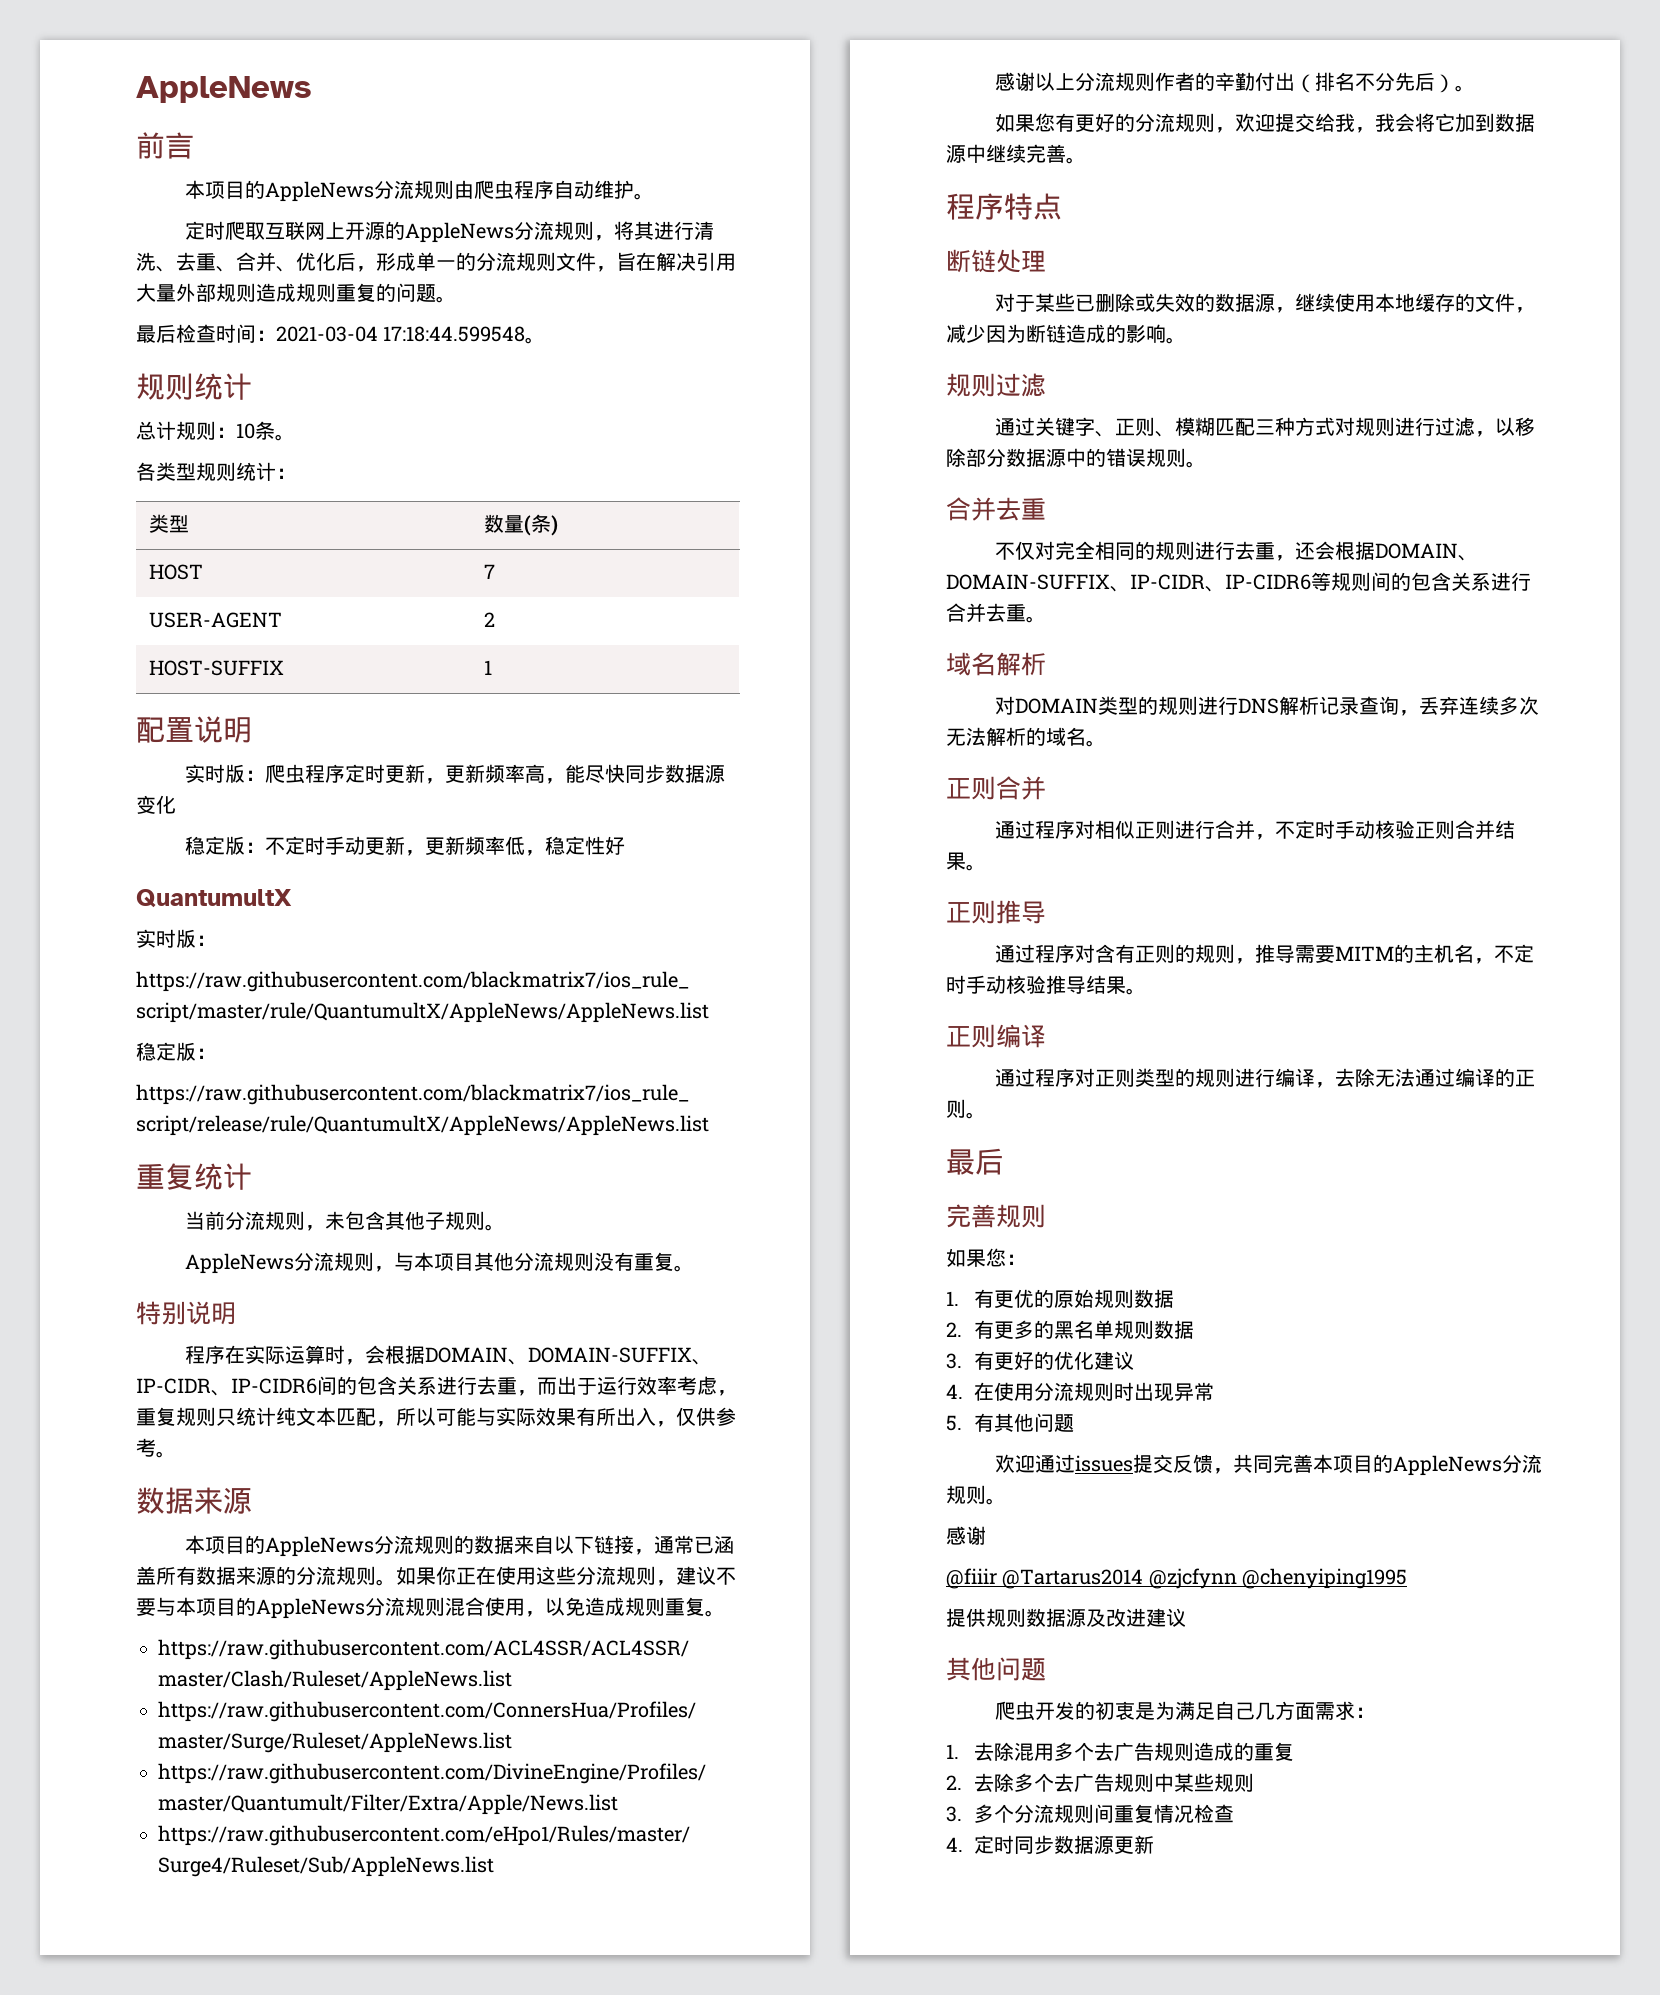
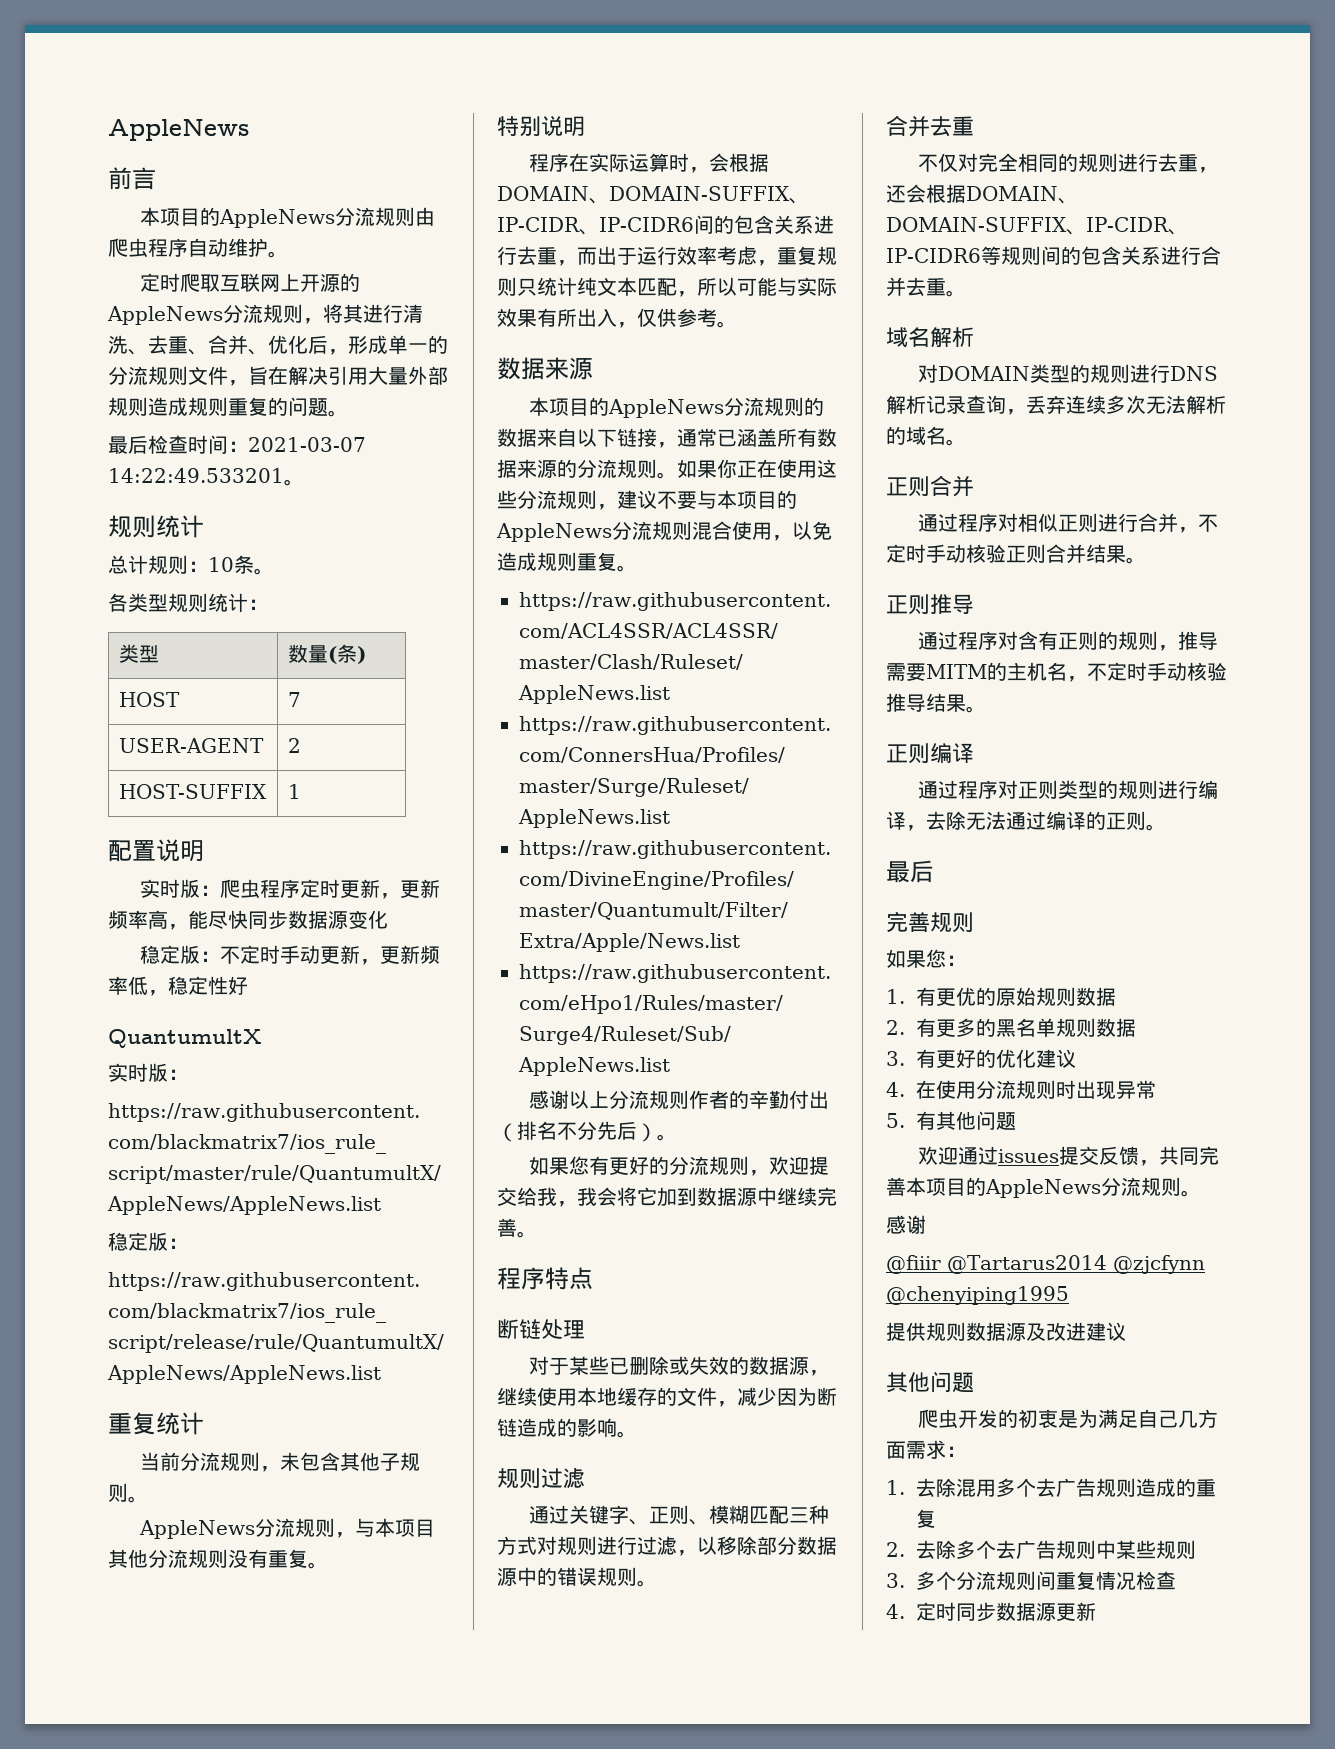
[276,326,526,342] 2021-03-04 17:18:44.599548 -> [248,437,366,452] [108,468,284,483] 2021-03-07 14:22:49.533201

